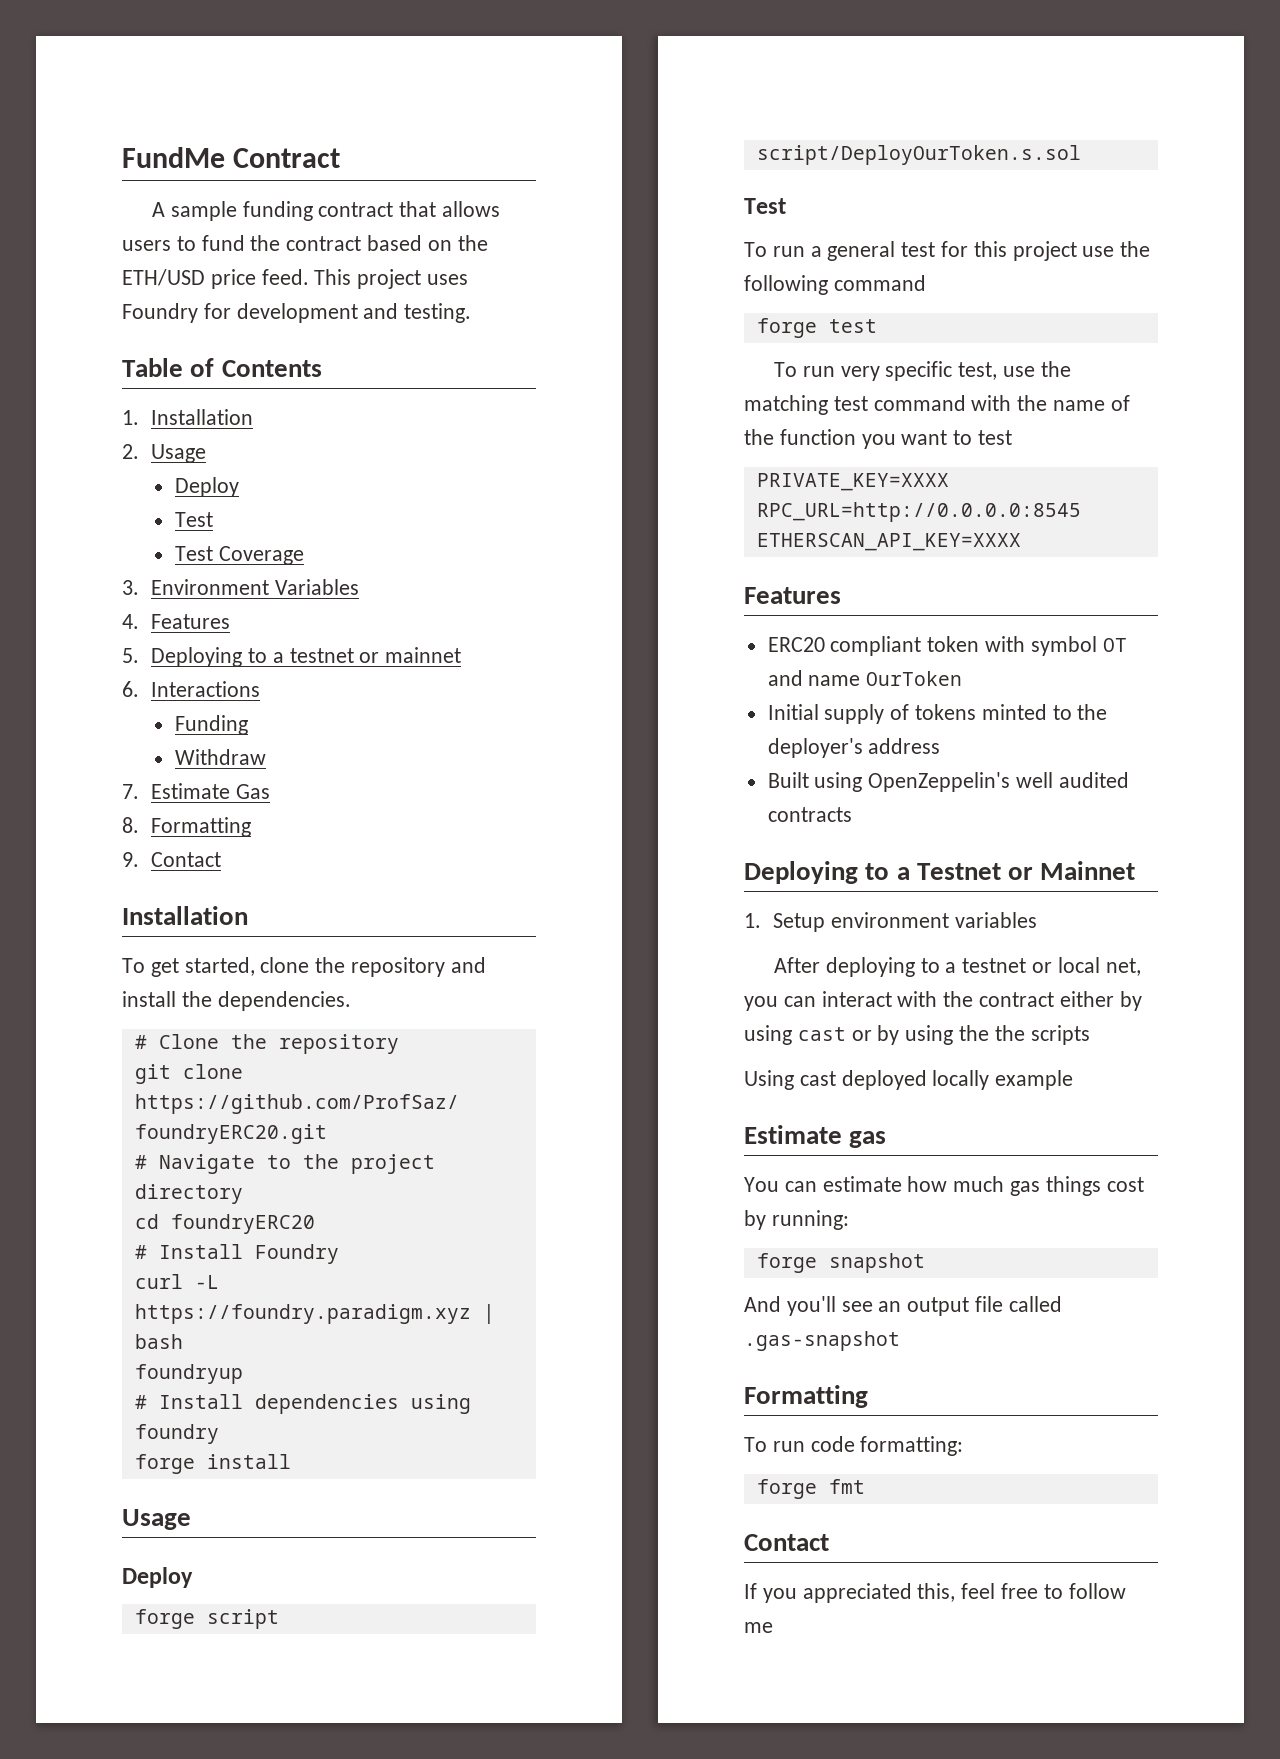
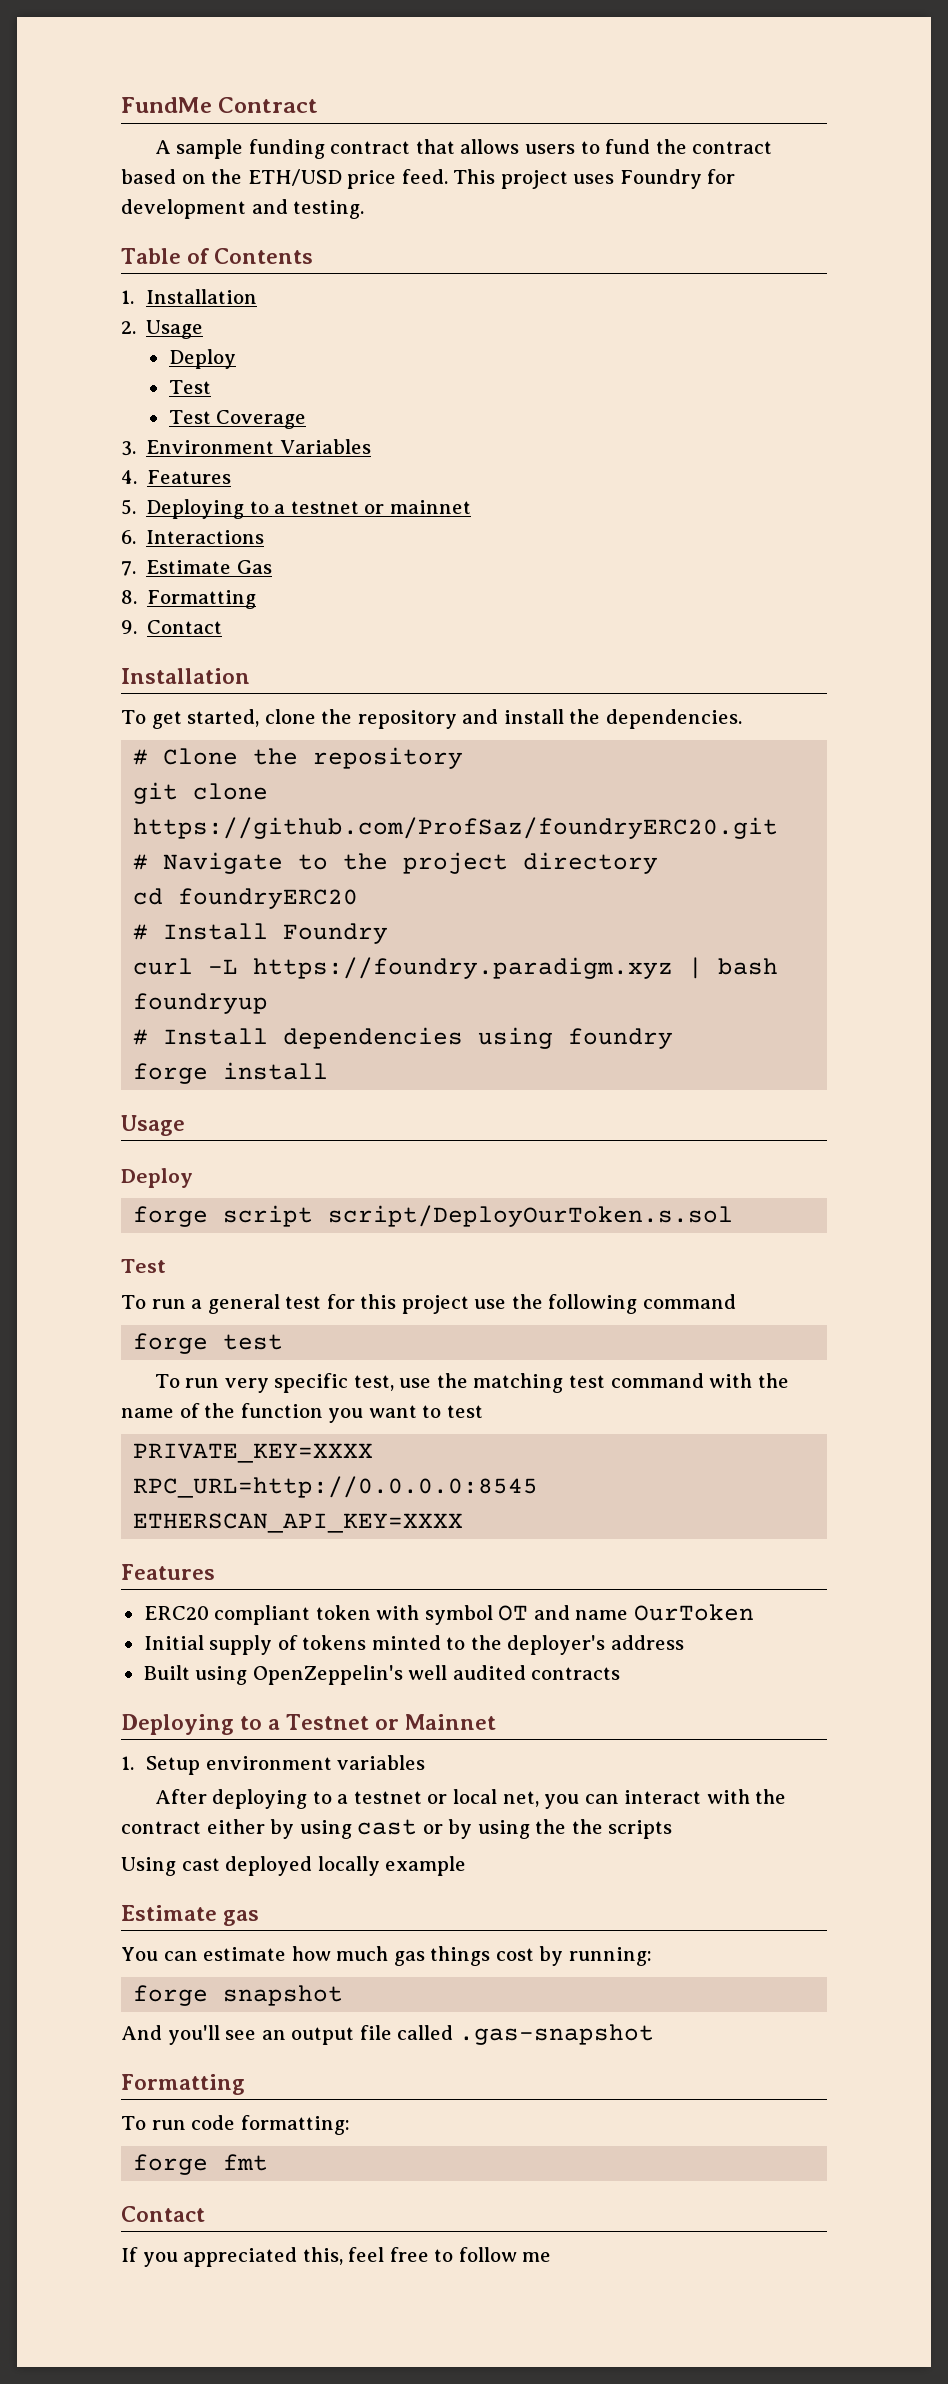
[174,715,248,735] [174,749,266,765] // Funding // Withdraw -> (265, 537) none

